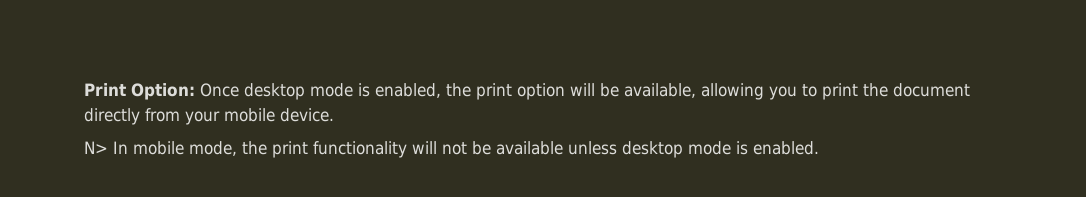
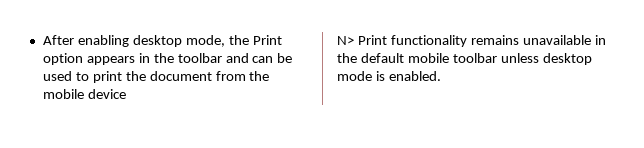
[84,83,970,100] [84,108,334,125] [84,141,563,158] Print Option: Once desktop mode is enabled, the print option will be available, allowing you to print the document directly from your mobile device. // N> In mobile mode, the print functionality will not be available -> [42,35,282,47] [42,53,293,65] [42,71,270,83] [42,89,126,99] [337,35,606,47] [337,53,497,63] After enabling desktop mode, the Print option appears in the toolbar and can be used to print the document from the mobile device // N> Print functionality remains unavailable in the default mobile toolbar

